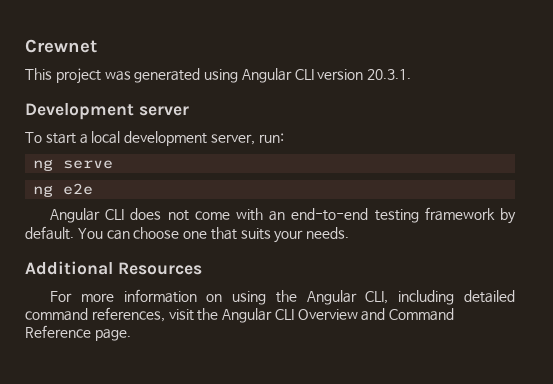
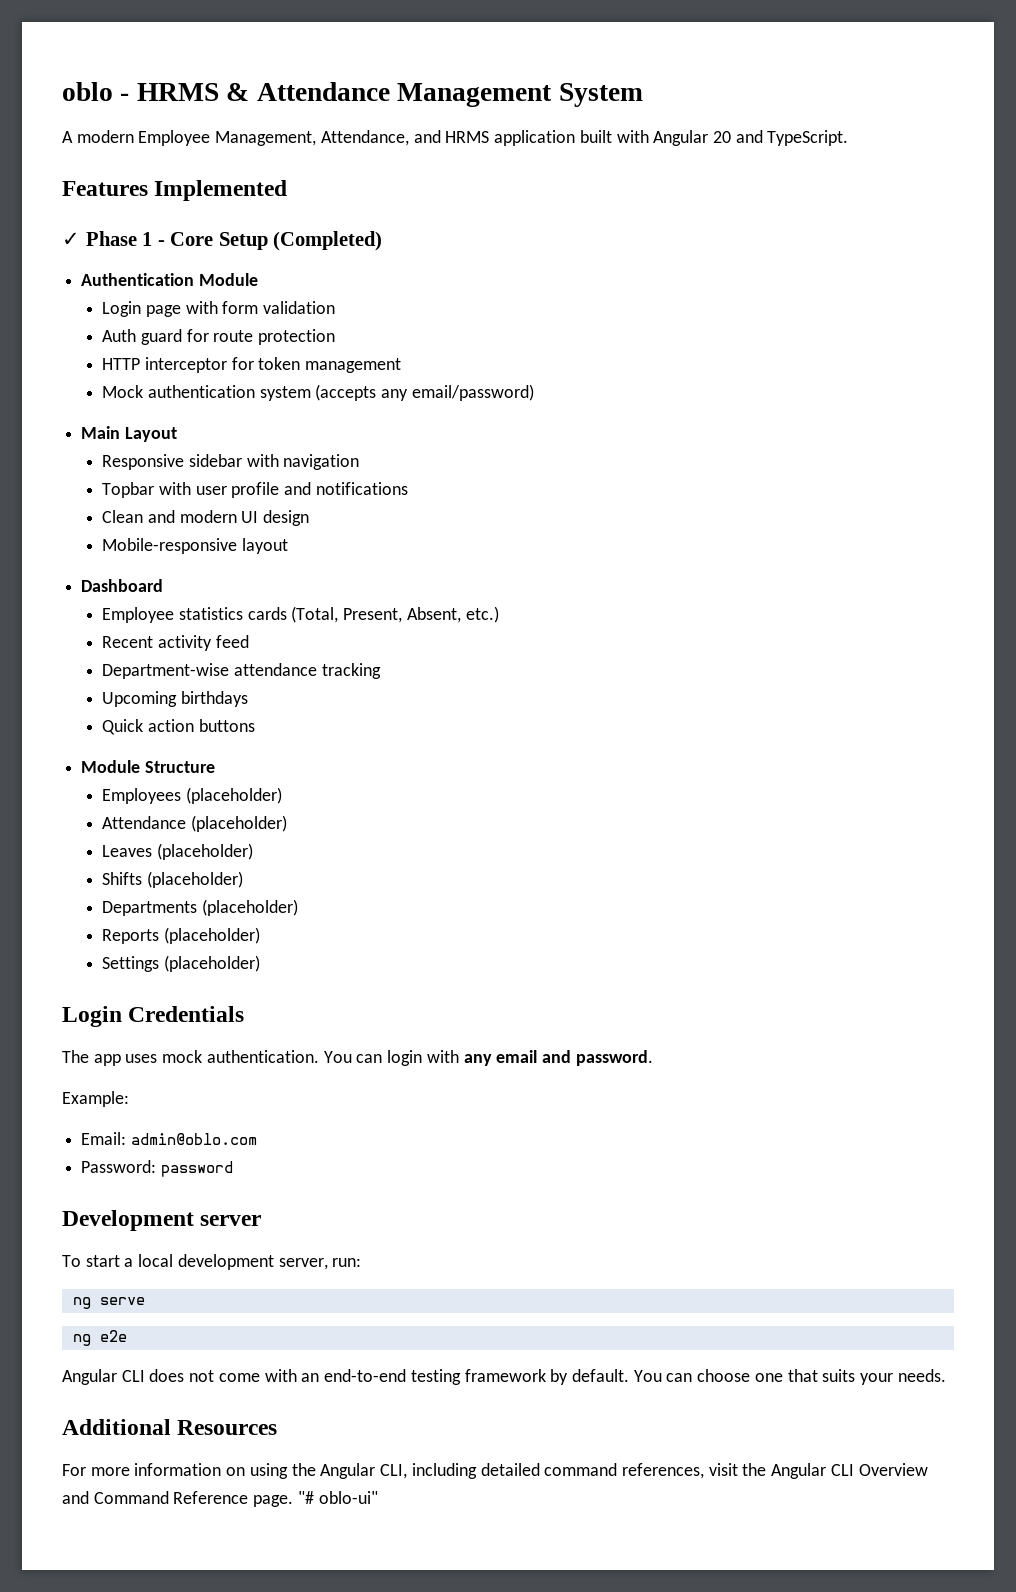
[25,39,97,53] [25,68,412,84] Crewnet // This project was generated using Angular CLI version 20.3.1. -> [62,82,643,107] [62,130,849,146] [62,180,288,201] [62,231,383,251] [81,273,258,286] [102,301,336,317] [102,329,336,345] [102,357,402,373] [102,384,534,401] [81,426,177,442] [102,454,360,470] [102,482,408,498] [102,510,310,526] [102,538,289,554] [81,579,164,592] [102,606,499,623] [102,635,249,651] [102,663,381,679] [102,691,249,707] [102,719,255,735] [81,760,215,773] [102,787,283,804] [102,815,288,832] [102,843,254,860] [102,871,244,888] [102,899,299,916] [102,927,261,944] [102,955,261,972] [62,1006,245,1027] [62,1050,653,1066] [62,1091,129,1107] [81,1132,257,1145] [81,1160,233,1177] oblo - HRMS & Attendance Management System // A modern Employee Management, Attendance, and HRMS application built with Angular 20 and TypeScript. // Features Implemented // ✓ Phase 1 - Core Setup (Completed) // Authentication Module // Login page with form validation // Auth guard for route protection // HTTP interceptor for token management // Mock authentication system (accepts any email/password) // Main Layout // Responsive sidebar with navigation // Topbar with user profile and notifications // Clean and modern UI design // Mobile-responsive layout // Dashboard // Employee statistics cards (Total, Present, Absent, etc.) // Recent activity feed // Department-wise attendance tracking // Upcoming birthdays // Quick action buttons // Module Structure // Employees (placeholder) // Attendance (placeholder) // Leaves (placeholder) // Shifts (placeholder) // Departments (placeholder) // Reports (placeholder) // Settings (placeholder) // Login Credentials // The app uses mock authentication. You can login with any email and password. // Example: // Email: admin@oblo.com // Password: password
(131, 335) none -> [297,1491,378,1504] "# oblo-ui"

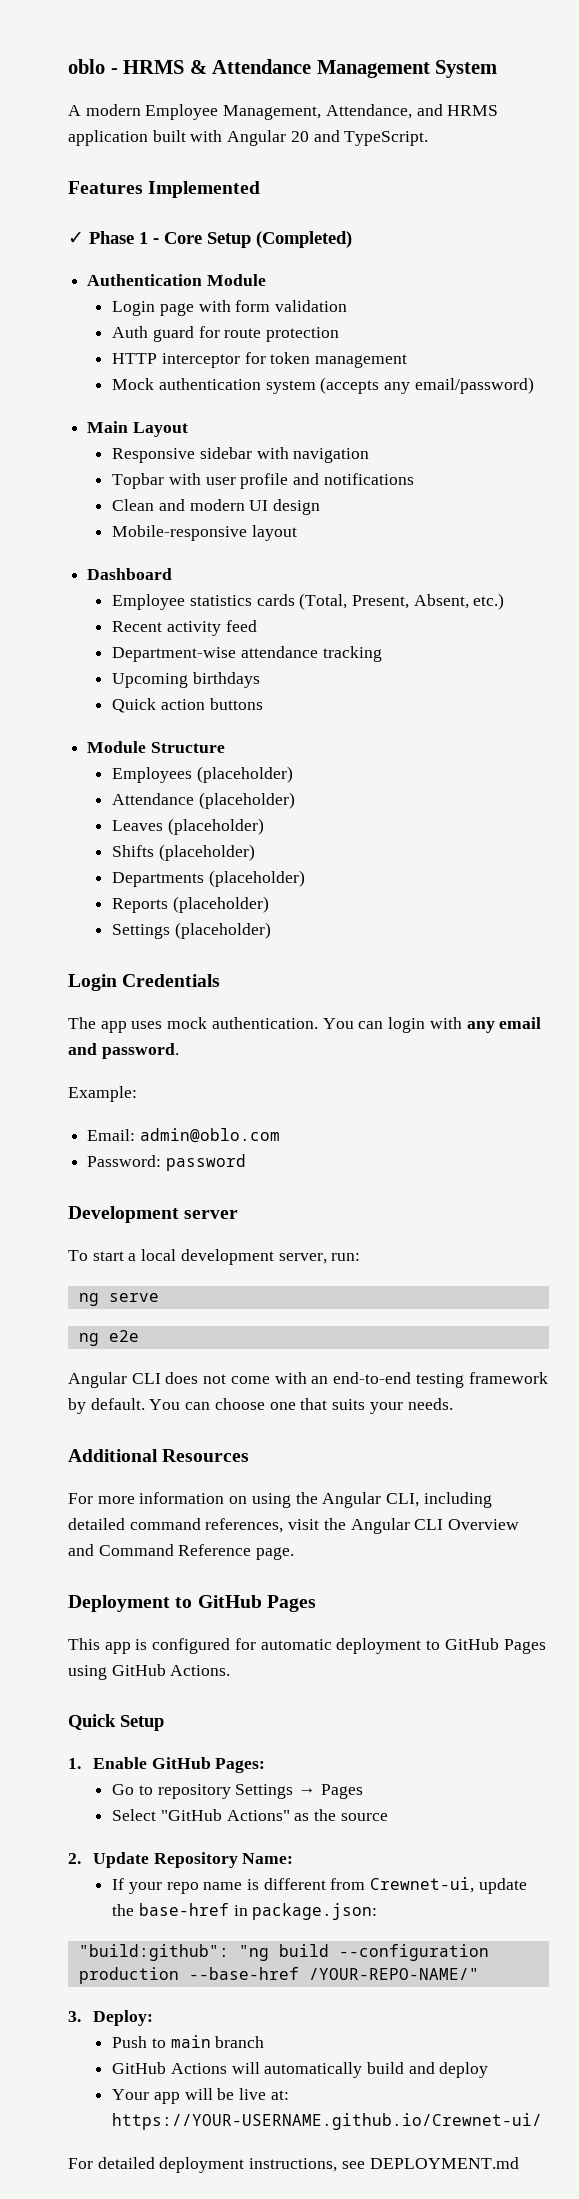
[297,1491,378,1504] "# oblo-ui" -> [68,1595,316,1612] [68,1638,546,1654] [68,1664,231,1680] [68,1714,164,1731] [68,1757,266,1773] [112,1784,363,1799] [112,1809,388,1821] [68,1852,294,1868] [112,1877,527,1894] [112,1903,378,1920] [78,1944,489,1961] [78,1967,479,1984] [68,2010,153,2026] [112,2035,265,2048] [112,2062,489,2078] [112,2088,289,2104] [112,2113,543,2130] [68,2157,519,2173] // Deployment to GitHub Pages // This app is configured for automatic deployment to GitHub Pages using GitHub Actions. // Quick Setup // 1. Enable GitHub Pages: // Go to repository Settings → Pages // Select "GitHub Actions" as the source // 2. Update Repository Name: // If your repo name is different from Crewnet-ui, update the base-href in package.json: // "build:github": "ng build --configuration production --base-href /YOUR-REPO-NAME/" // 3. Deploy: // Push to main branch // GitHub Actions will automatically build and deploy // Your app will be live at: https://YOUR-USERNAME.github.io/Crewnet-ui/ // For detailed deployment instructions, see DEPLOYMENT.md

